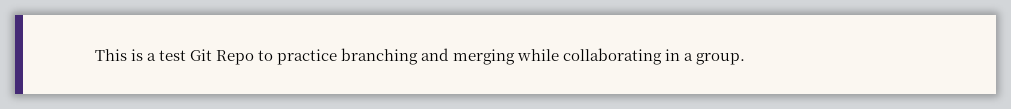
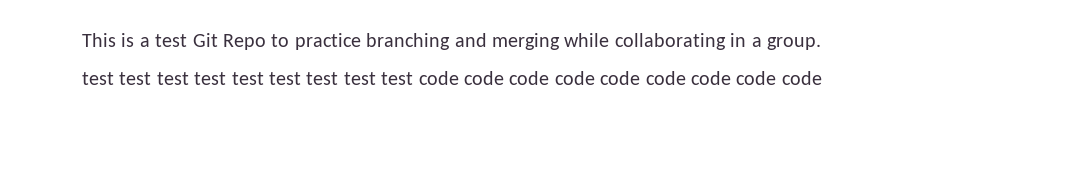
(745, 59) none -> [82,71,822,85] // test test test test test test test test test code code code code code code code code code

